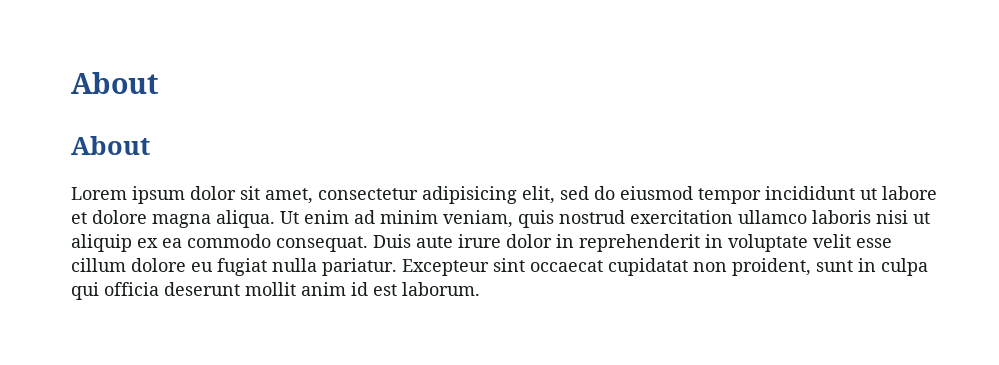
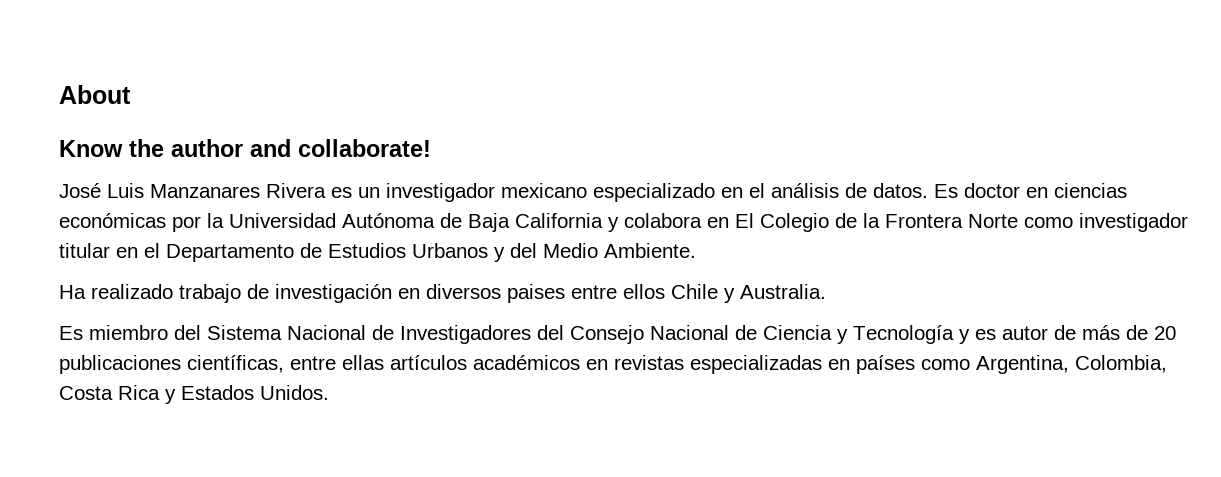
[71,72,159,94] [71,136,150,155] [71,186,937,204] [71,210,930,228] [71,234,892,252] [71,258,928,276] [71,282,480,300] About // About // Lorem ipsum dolor sit amet, consectetur adipisicing elit, sed do eiusmod tempor incididunt ut labore et dolore magna aliqua. Ut enim ad minim veniam, quis nostrud exercitation ullamco laboris nisi ut aliquip ex ea commodo consequat. Duis aute irure dolor in reprehenderit in voluptate velit esse cillum dolore eu fugiat nulla pariatur. Excepteur sint occaecat cupidatat non proident, sunt in culpa qui officia deserunt mollit anim id est laborum. -> [59,85,131,104] [59,139,431,157] [59,183,1127,202] [59,213,1188,232] [59,243,696,262] [59,284,826,303] [59,325,1176,344] [59,355,1167,374] [59,385,329,404] About // Know the author and collaborate! // José Luis Manzanares Rivera es un investigador mexicano especializado en el análisis de datos. Es doctor en ciencias económicas por la Universidad Autónoma de Baja California y colabora en El Colegio de la Frontera Norte como investigador titular en el Departamento de Estudios Urbanos y del Medio Ambiente. // Ha realizado trabajo de investigación en diversos paises entre ellos Chile y Australia. // Es miembro del Sistema Nacional de Investigadores del Consejo Nacional de Ciencia y Tecnología y es autor de más de 20 publicaciones científicas, entre ellas artículos académicos en revistas especializadas en países como Argentina, Colombia, Costa Rica y Estados Unidos.

